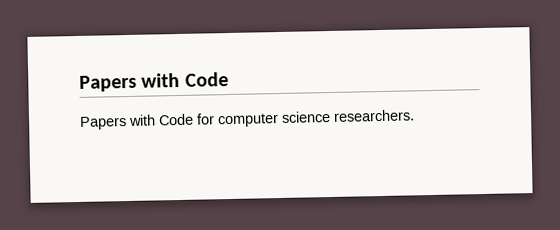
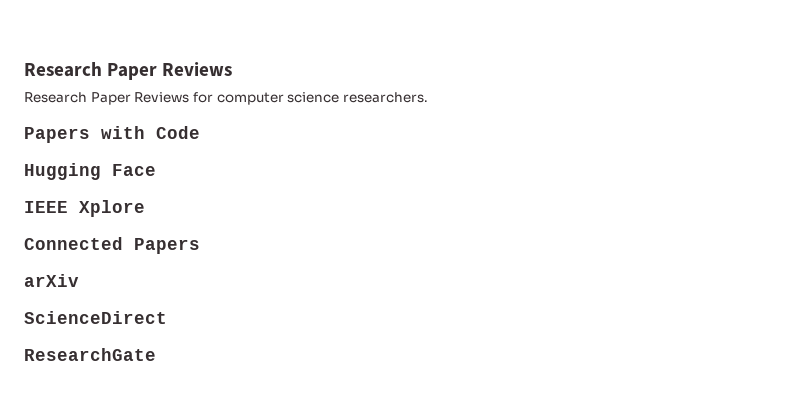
[79,72,229,92] [79,109,415,130] Papers with Code // Papers with Code for computer science researchers. -> [24,62,233,80] [24,92,428,105] [24,126,200,143] [24,163,156,180] [24,200,145,217] [24,237,200,254] [24,274,79,287] [24,311,167,324] [24,348,156,361] Research Paper Reviews // Research Paper Reviews for computer science researchers. // Papers with Code // Hugging Face // IEEE Xplore // Connected Papers // arXiv // ScienceDirect // ResearchGate

